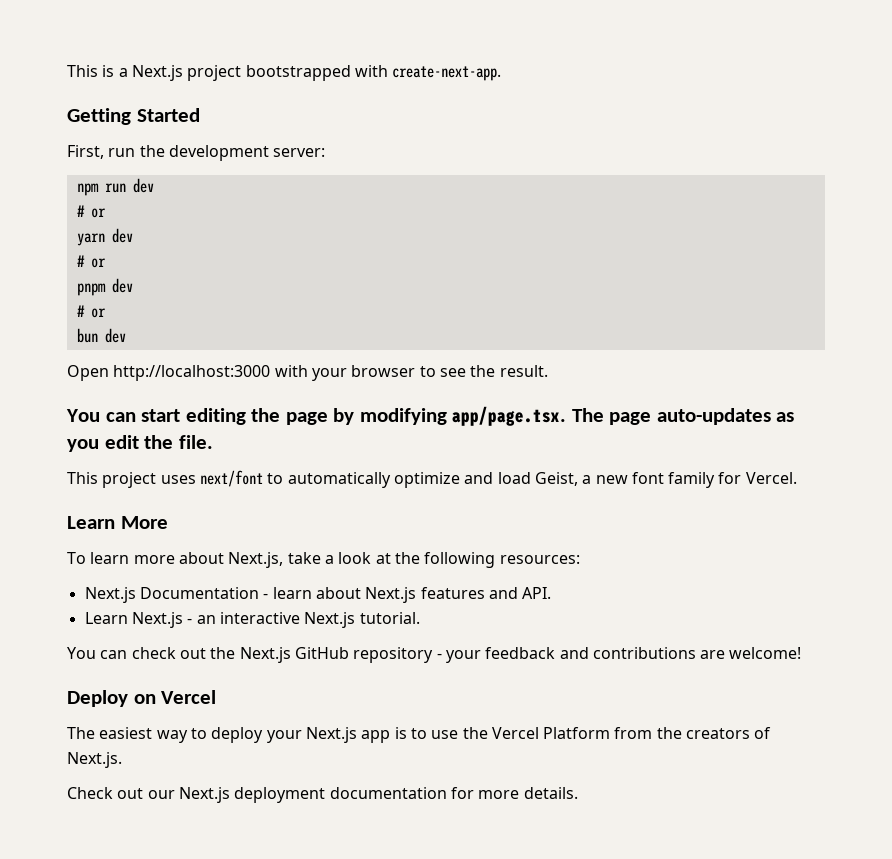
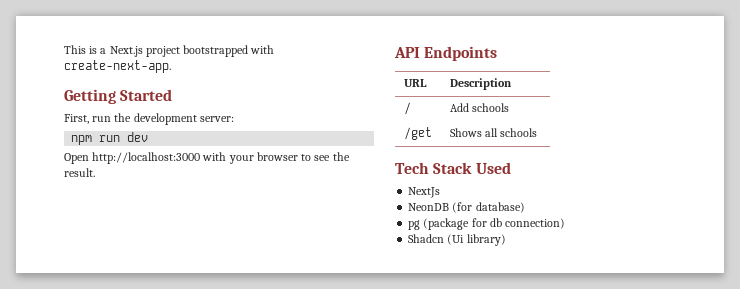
[76,205,106,218] [76,228,133,246] [76,255,106,268] [76,278,133,296] [76,305,106,318] [76,328,126,343] // # or // yarn dev // # or // pnpm dev // # or // bun dev -> (149, 137) none
[66,406,795,426] [67,435,213,452] [67,470,797,488] [67,516,168,529] [67,552,580,568] [84,587,552,603] [84,612,420,628] [67,647,802,663] [67,690,217,707] [67,727,772,743] [67,752,122,768] [67,787,578,803] You can start editing the page by modifying app/page.tsx. The page auto-updates as you edit the file. // This project uses next/font to automatically optimize and load Geist, a new font family for Vercel. // Learn More // To learn more about Next.js, take a look at the following resources: // Next.js Documentation - learn about Next.js features and API. // Learn Next.js - an interactive Next.js tutorial. // You can check out the Next.js GitHub repository - your feedback and contributions are welcome! // Deploy on Vercel // The easiest way to deploy your Next.js app is to use the Vercel Platform from the creators of Next.js. // Check out our Next.js deployment documentation for more details. -> [394,46,498,61] [403,79,427,87] [449,78,512,90] [403,102,411,115] [449,103,510,112] [403,127,432,140] [449,128,538,137] [395,162,511,174] [408,187,441,198] [408,202,525,213] [408,218,566,230] [408,234,506,246] API Endpoints // URL | Description // / | Add schools // /get | Shows all schools // Tech Stack Used // NextJs // NeonDB (for database) // pg (package for db connection) // Shadcn (Ui library)

